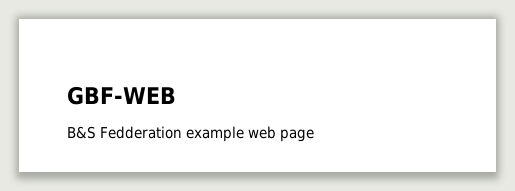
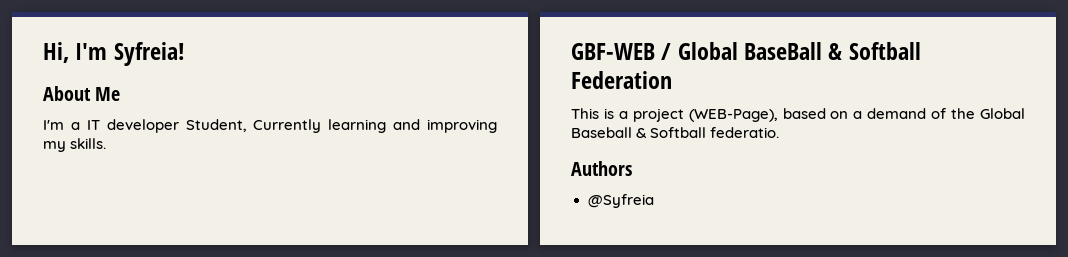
[67,86,176,105] [67,126,314,142] GBF-WEB // B&S Fedderation example web page -> [43,42,185,66] [43,86,121,101] [43,119,497,133] [43,138,107,152] [571,42,921,60] [571,71,672,89] [571,108,1025,122] [571,127,780,138] [571,161,632,176] [587,194,654,208] Hi, I'm Syfreia! // About Me // I'm a IT developer Student, Currently learning and improving my skills. // GBF-WEB / Global BaseBall & Softball Federation // This is a project (WEB-Page), based on a demand of the Global Baseball & Softball federatio. // Authors // @Syfreia

